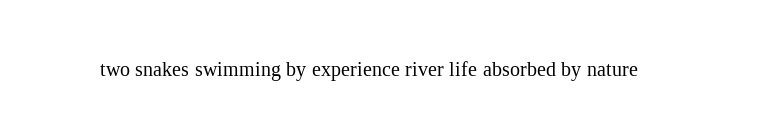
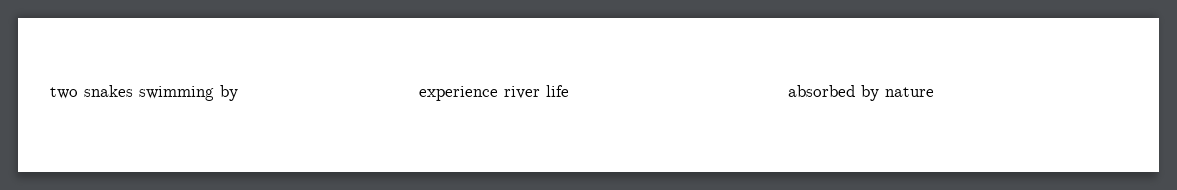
(307, 71) none -> (238, 93) //
(478, 68) none -> (569, 91) //

